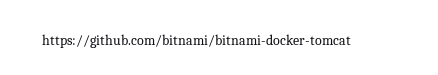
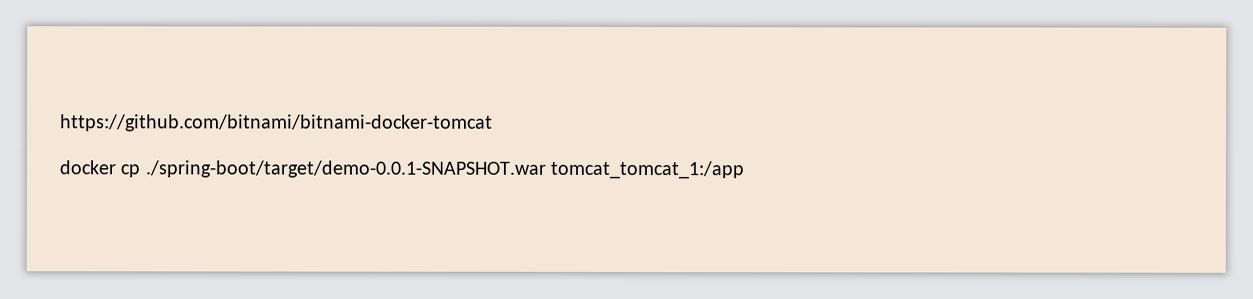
(351, 41) none -> [59,160,745,180] // docker cp ./spring-boot/target/demo-0.0.1-SNAPSHOT.war tomcat_tomcat_1:/app

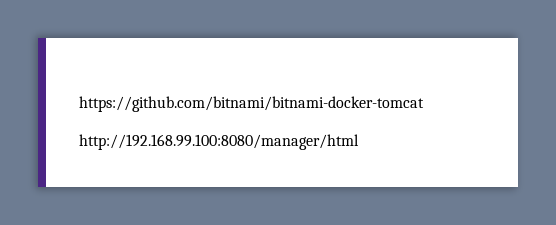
[59,160,745,180] docker cp ./spring-boot/target/demo-0.0.1-SNAPSHOT.war tomcat_tomcat_1:/app -> [79,134,359,150] http://192.168.99.100:8080/manager/html

